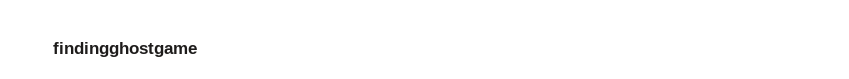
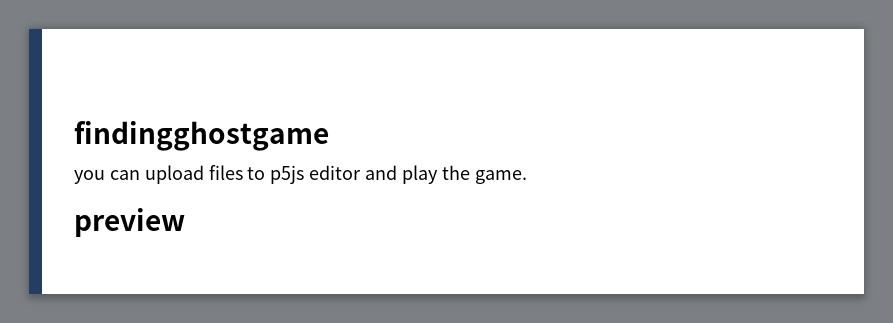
(197, 49) none -> [74,165,527,184] [74,208,185,237] // you can upload files to p5js editor and play the game. // preview

